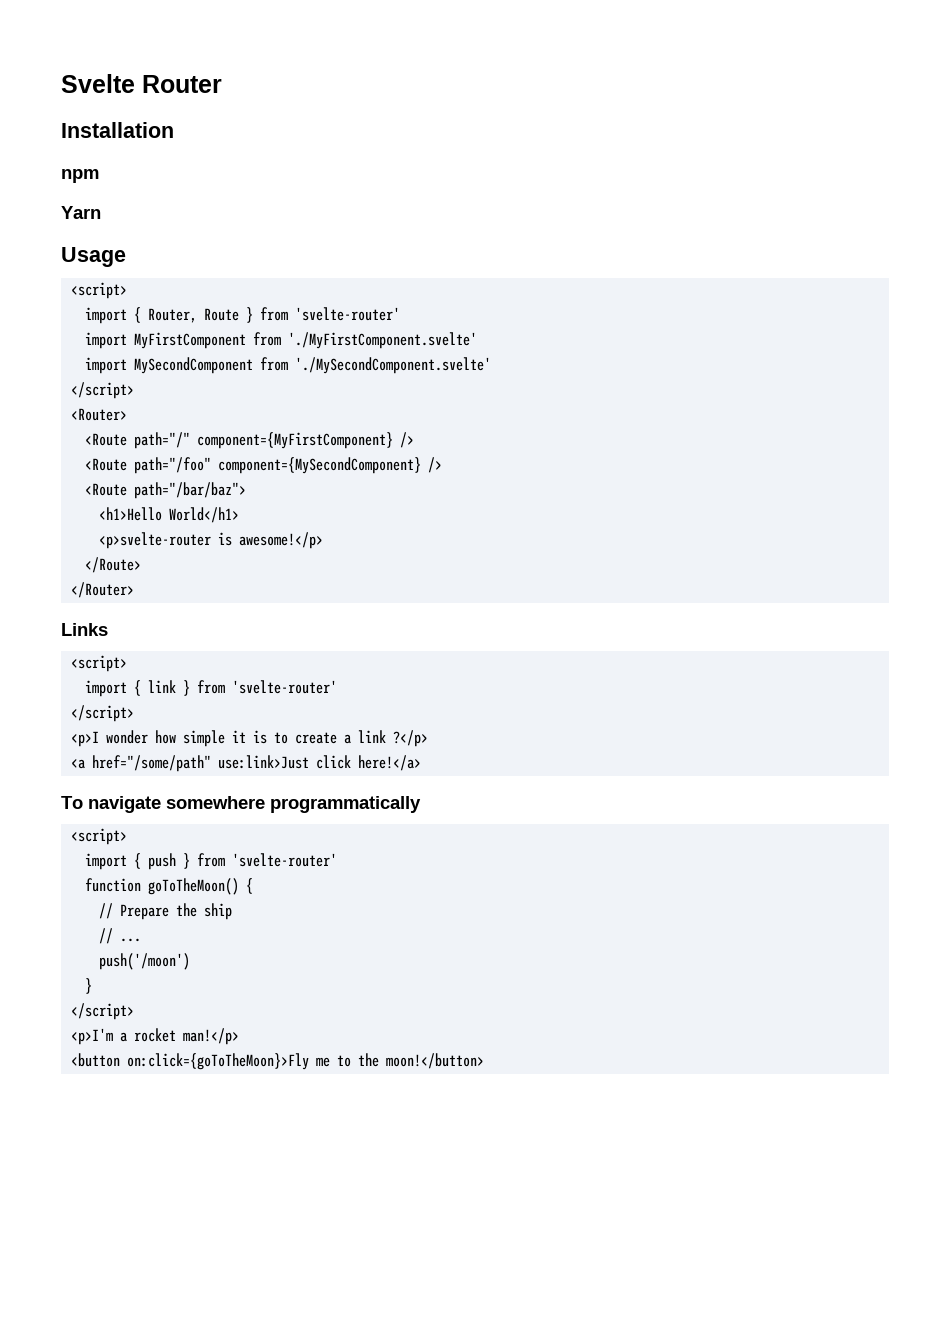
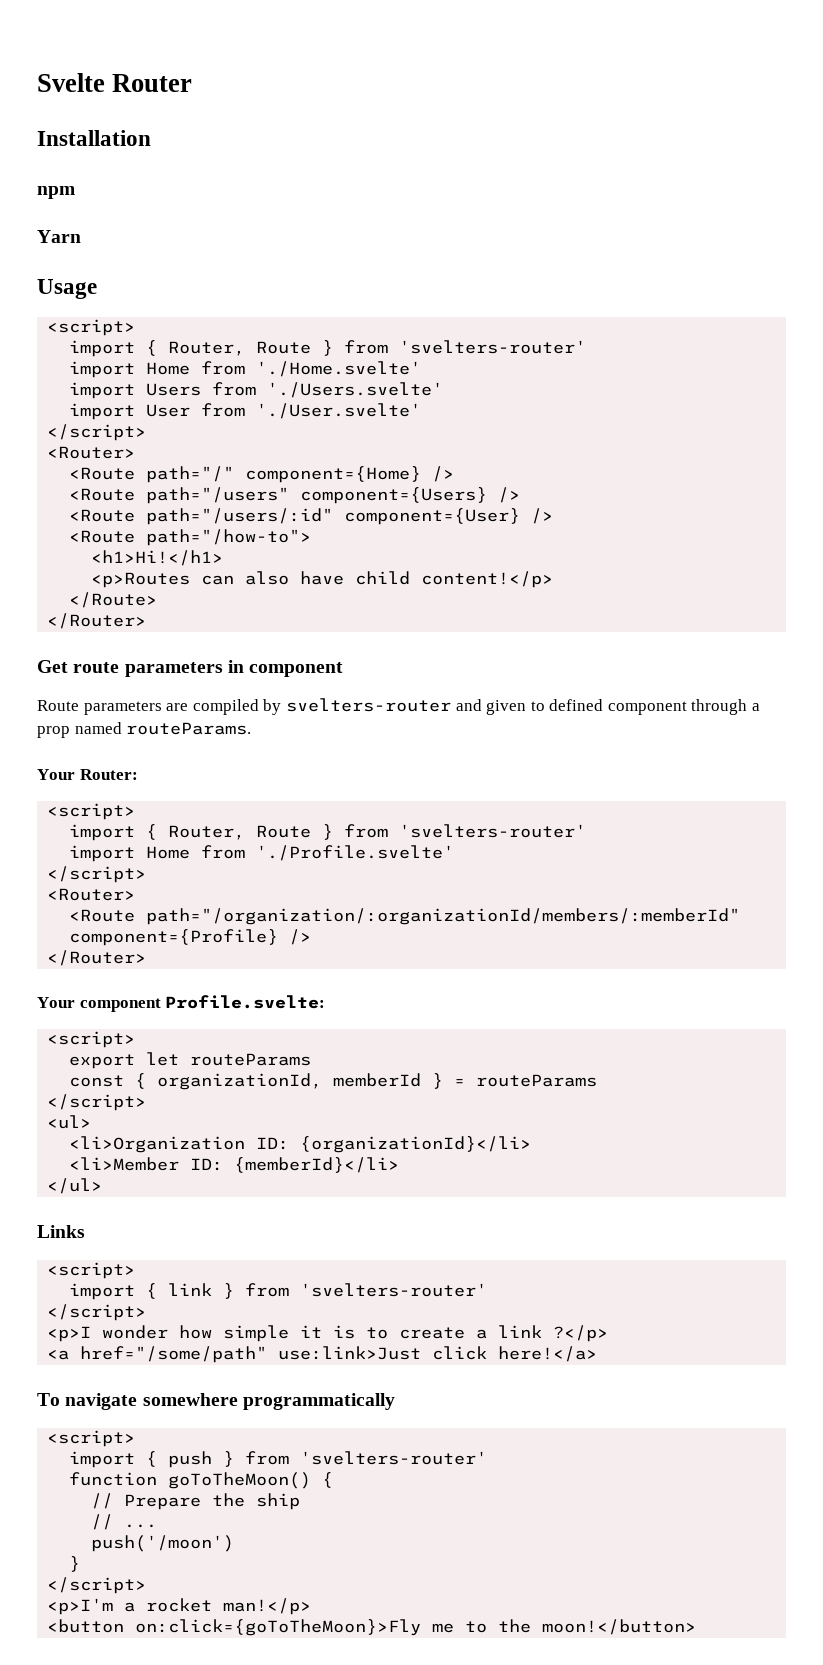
[294,307,400,321] [84,332,477,349] [84,357,491,374] 'svelte-router' // import MyFirstComponent from './MyFirstComponent.svelte' // import MySecondComponent from './MySecondComponent.svelte' -> [399,340,587,354] [69,361,422,378] [69,382,444,399] [69,403,422,420] 'svelters-router' // import Home from './Home.svelte' // import Users from './Users.svelte' // import User from './User.svelte'
[196,432,414,449] [84,457,442,474] [84,482,246,499] [98,507,239,523] [98,532,323,549] [84,557,141,573] [70,582,134,598] component={MyFirstComponent} /> // <Route path="/foo" component={MySecondComponent} /> // <Route path="/bar/baz"> // <h1>Hello World</h1> // <p>svelte-router is awesome!</p> // </Route> // </Router> -> [245,466,455,483] [69,487,521,504] [69,508,554,525] [69,529,312,546] [91,550,224,566] [91,571,554,588] [69,592,158,608] [47,613,147,629] [37,660,344,677] [37,698,761,715] [37,722,252,738] [37,769,138,780] [47,803,136,820] [69,824,587,841] [69,845,455,862] [47,866,147,883] [47,888,136,901] [69,908,741,925] [69,929,312,946] [47,950,147,966] [37,995,326,1012] [47,1031,136,1048] [69,1052,312,1069] [69,1073,598,1090] [47,1094,147,1111] [47,1115,92,1129] [69,1136,532,1153] [69,1157,400,1173] [47,1178,103,1194] component={Home} /> // <Route path="/users" component={Users} /> // <Route path="/users/:id" component={User} /> // <Route path="/how-to"> // <h1>Hi!</h1> // <p>Routes can also have child content!</p> // </Route> // </Router> // Get route parameters in component // Route parameters are compiled by svelters-router and given to defined component through a prop named routeParams. // Your Router: // <script> // import { Router, Route } from 'svelters-router' // import Home from './Profile.svelte' // </script> // <Router> // <Route path="/organization/:organizationId/members/:memberId" component={Profile} /> // </Router> // Your component Profile.svelte: // <script> // export let routeParams // const { organizationId, memberId } = routeParams // </script> // <ul> // <li>Organization ID: {organizationId}</li> // <li>Member ID: {memberId}</li> // </ul>
[231,680,337,694] 'svelte-router' -> [300,1283,488,1297] 'svelters-router'
[231,853,337,867] 'svelte-router' -> [300,1451,488,1465] 'svelters-router'

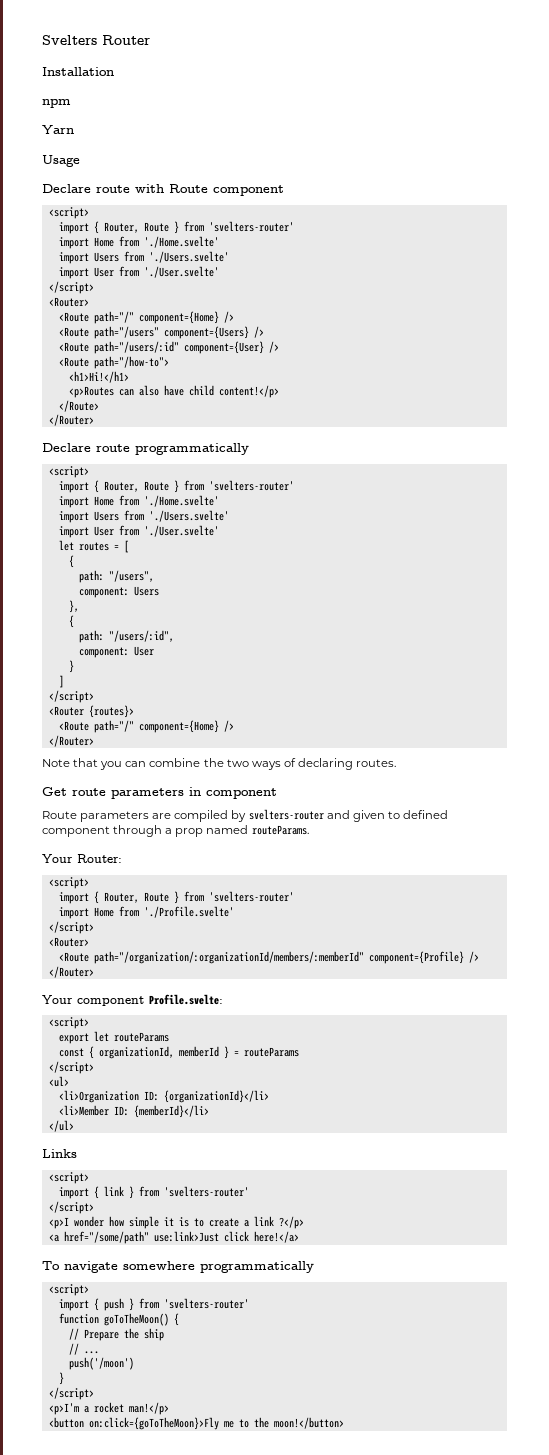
[37,73,105,92] Svelte -> [42,35,97,45] Svelters
(97, 289) none -> [42,184,284,196] // Declare route with Route component
(147, 621) none -> [42,443,249,455] [48,466,89,478] [58,480,294,493] [58,495,219,508] [58,510,229,523] [58,525,219,538] [58,540,129,553] [68,555,74,568] [78,570,154,583] [78,586,159,598] [68,600,79,613] [68,615,74,628] [78,630,174,643] [78,646,154,658] [68,660,74,673] [58,675,64,688] [48,690,94,703] [48,705,134,718] [58,720,234,733] [48,735,94,747] [42,758,397,770] // Declare route programmatically // <script> // import { Router, Route } from 'svelters-router' // import Home from './Home.svelte' // import Users from './Users.svelte' // import User from './User.svelte' // let routes = [ // { // path: "/users", // component: Users // }, // { // path: "/users/:id", // component: User // } // ] // </script> // <Router {routes}> // <Route path="/" component={Home} /> // </Router> // Note that you can combine the two ways of declaring routes.

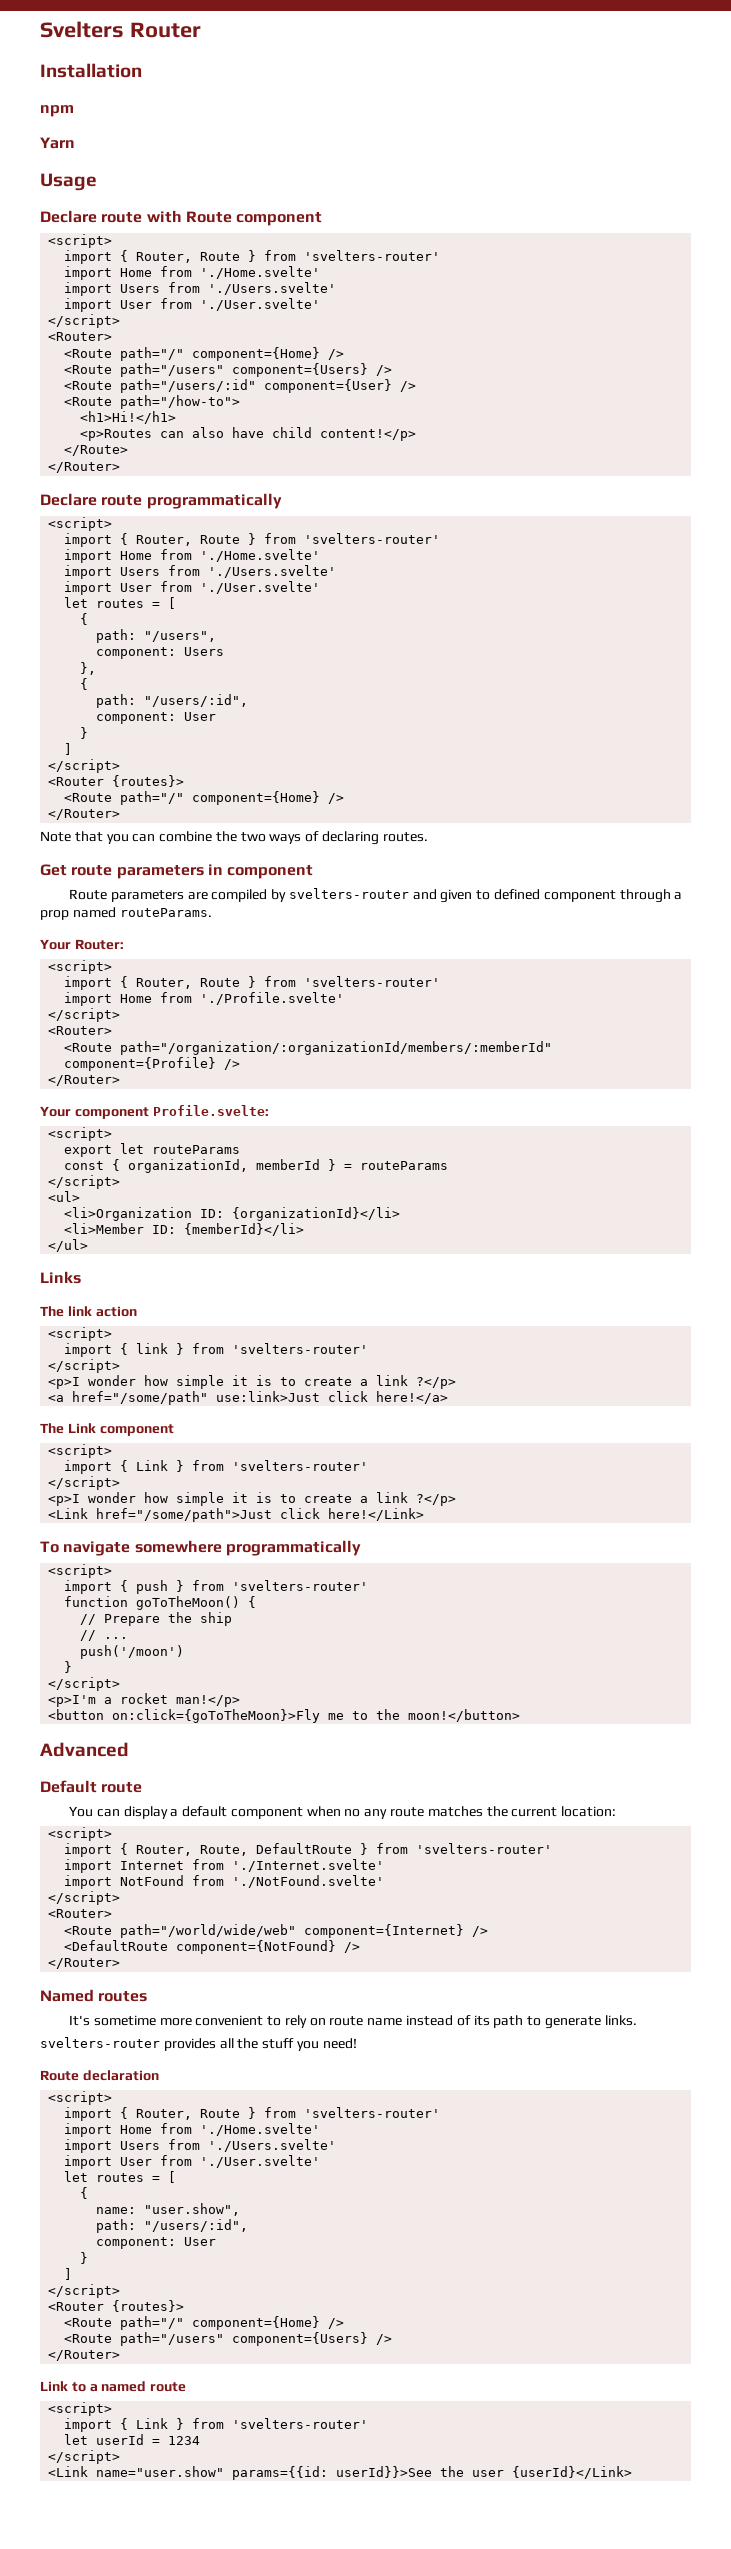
(77, 1153) none -> [40,1306,137,1317] // The link action
(299, 1237) none -> [40,1423,174,1436] [48,1444,113,1458] [64,1460,369,1474] [48,1476,121,1490] [48,1492,457,1506] [48,1508,425,1522] // The Link component // <script> // import { Link } from 'svelters-router' // </script> // <p>I wonder how simple it is to create a link ?</p> // <Link href="/some/path">Just click here!</Link>
(344, 1423) none -> [40,1742,129,1757] [40,1780,143,1793] [68,1806,617,1819] [48,1827,113,1841] [64,1843,553,1857] [64,1859,385,1873] [64,1875,385,1889] [48,1891,121,1905] [48,1909,113,1918] [64,1924,489,1938] [64,1940,361,1954] [48,1958,121,1969] [40,1989,148,2002] [68,2015,637,2029] [40,2037,357,2051] [40,2070,159,2081] [48,2091,113,2105] [64,2107,441,2121] [64,2123,321,2137] [64,2139,337,2153] [64,2155,321,2169] [64,2171,177,2183] [80,2187,89,2199] [96,2203,241,2216] [96,2219,249,2233] [96,2237,217,2249] [80,2252,89,2264] [64,2268,73,2280] [48,2284,121,2298] [48,2300,185,2312] [64,2316,345,2330] [64,2332,393,2346] [48,2350,121,2361] [40,2381,187,2392] [48,2402,113,2416] [64,2418,369,2432] [64,2434,201,2445] [48,2450,121,2464] [48,2466,633,2480] // Advanced // Default route // You can display a default component when no any route matches the current location: // <script> // import { Router, Route, DefaultRoute } from 'svelters-router' // import Internet from './Internet.svelte' // import NotFound from './NotFound.svelte' // </script> // <Router> // <Route path="/world/wide/web" component={Internet} /> // <DefaultRoute component={NotFound} /> // </Router> // Named routes // It's sometime more convenient to rely on route name instead of its path to generate links. // svelters-router provides all the stuff you need! // Route declaration // <script> // import { Router, Route } from 'svelters-router' // import Home from './Home.svelte' // import Users from './Users.svelte' // import User from './User.svelte' // let routes = [ // { // name: "user.show", // path: "/users/:id", // component: User // } // ] // </script> // <Router {routes}> // <Route path="/" component={Home} /> // <Route path="/users" component={Users} /> // </Router> // Link to a named route // <script> // import { Link } from 'svelters-router' // let userId = 1234 // </script> // <Link name="user.show" params={{id: userId}}>See the user {userId}</Link>

